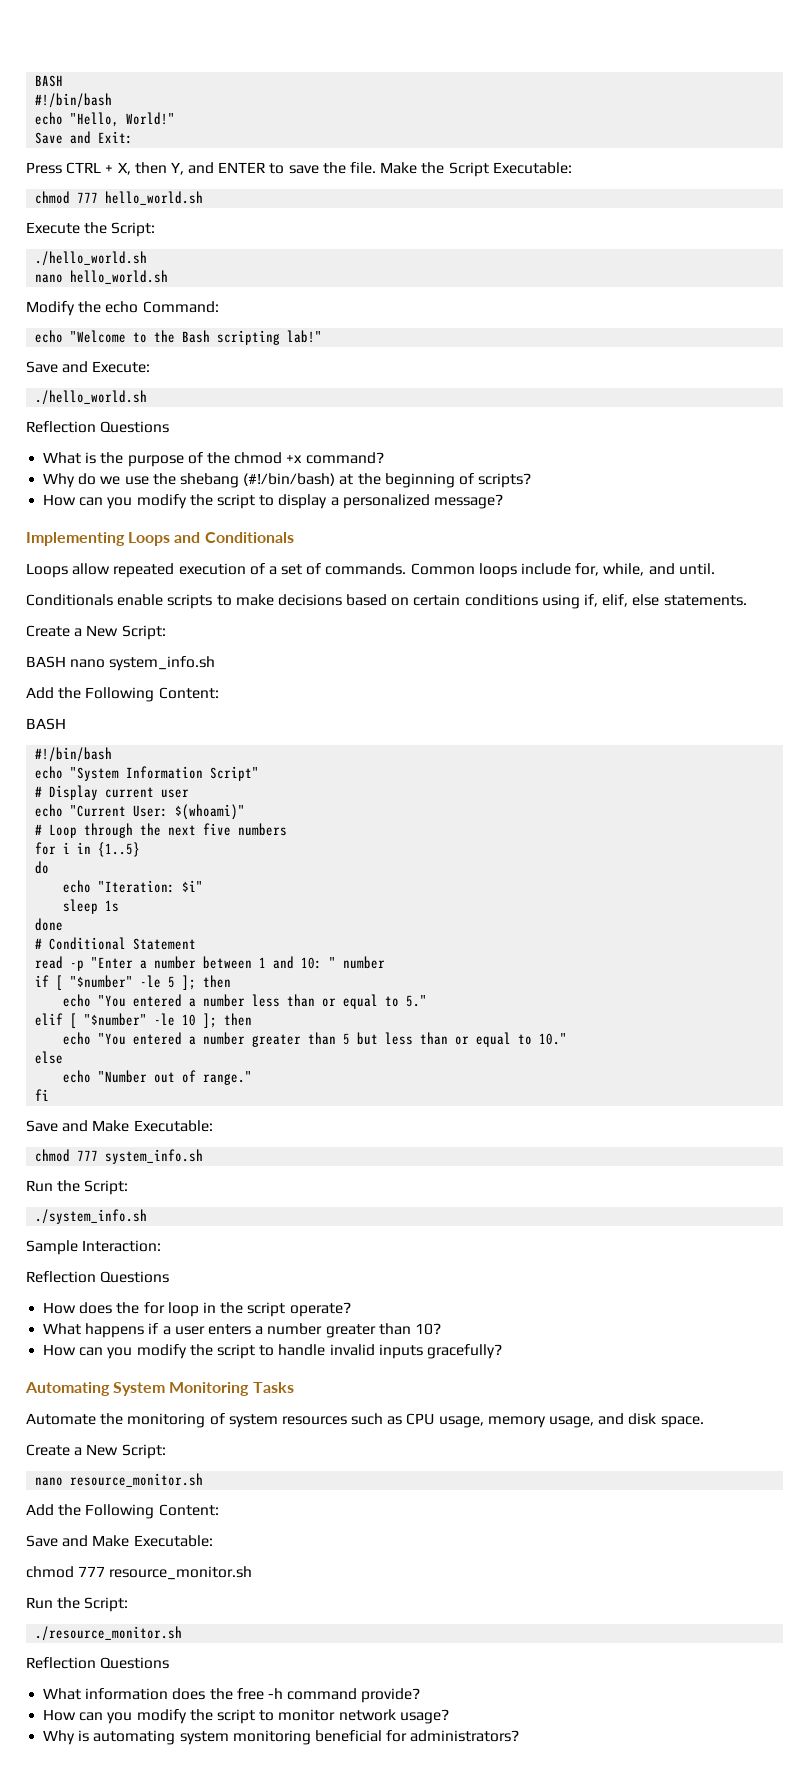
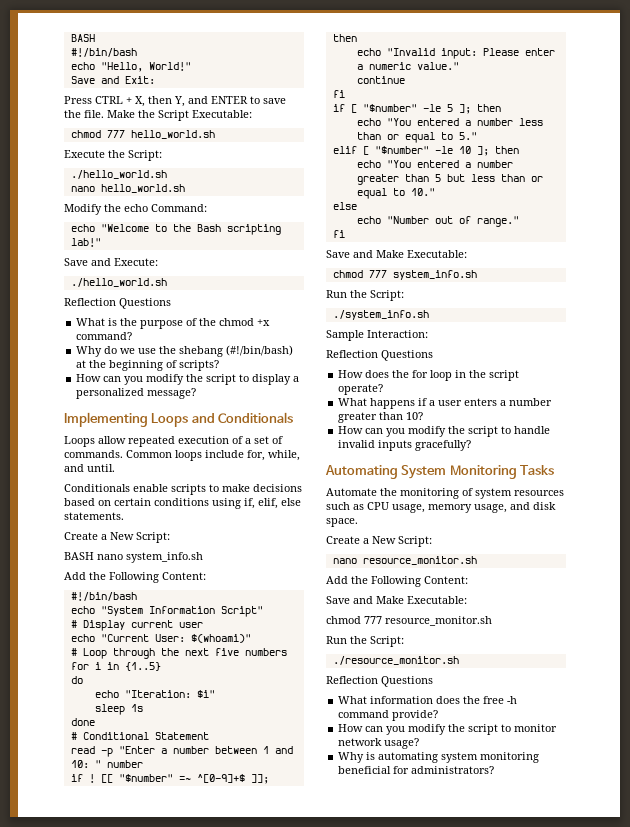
[26,718,66,730] // BASH -> (206, 576) none
(386, 962) none -> [70,774,269,784] [332,34,357,42] [356,48,555,59] [356,62,459,70] [356,76,405,84] [332,90,345,98] // if ! [[ "$number" =~ ^[0-9]+$ ]]; then // echo "Invalid input: Please enter a numeric value." // continue // fi

